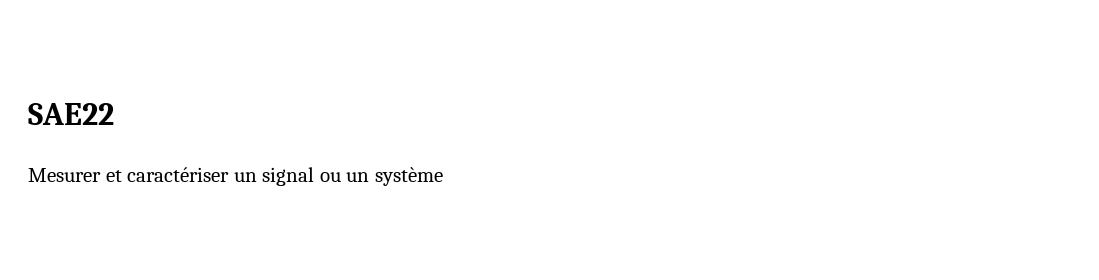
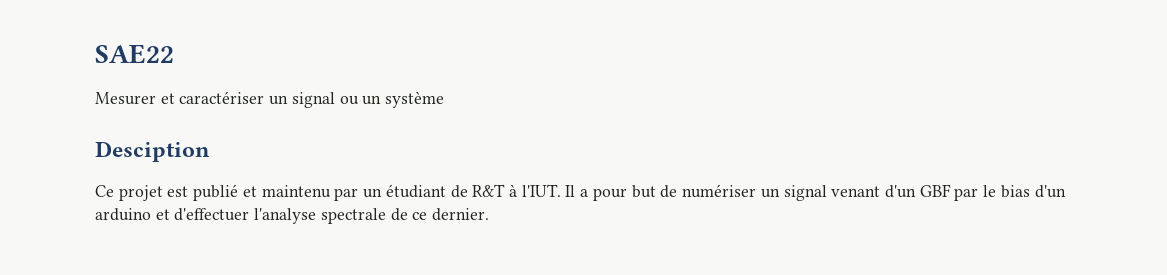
(443, 176) none -> [95,141,210,162] [95,184,1066,201] [95,208,490,224] // Desciption // Ce projet est publié et maintenu par un étudiant de R&T à l'IUT. Il a pour but de numériser un signal venant d'un GBF par le bias d'un arduino et d'effectuer l'analyse spectrale de ce dernier.

